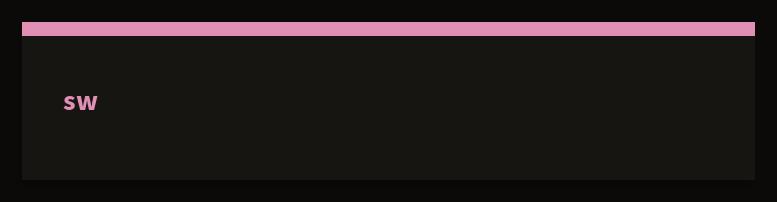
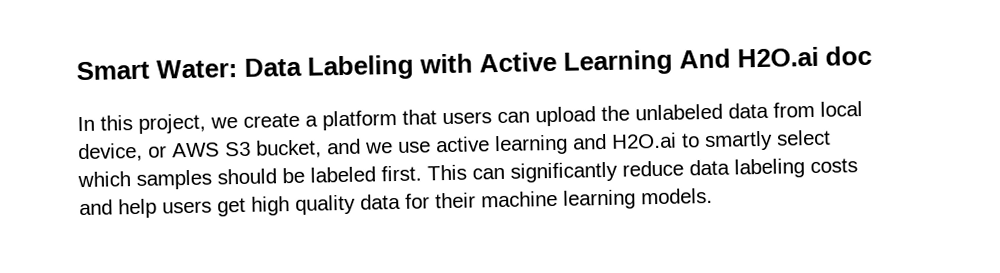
[63,96,98,110] sw -> [76,45,873,81] [77,101,863,134] [78,129,831,163] [77,158,858,190] [79,187,713,219] Smart Water: Data Labeling with Active Learning And H2O.ai doc // In this project, we create a platform that users can upload the unlabeled data from local device, or AWS S3 bucket, and we use active learning and H2O.ai to smartly select which samples should be labeled first. This can significantly reduce data labeling costs and help users get high quality data for their machine learning models.

